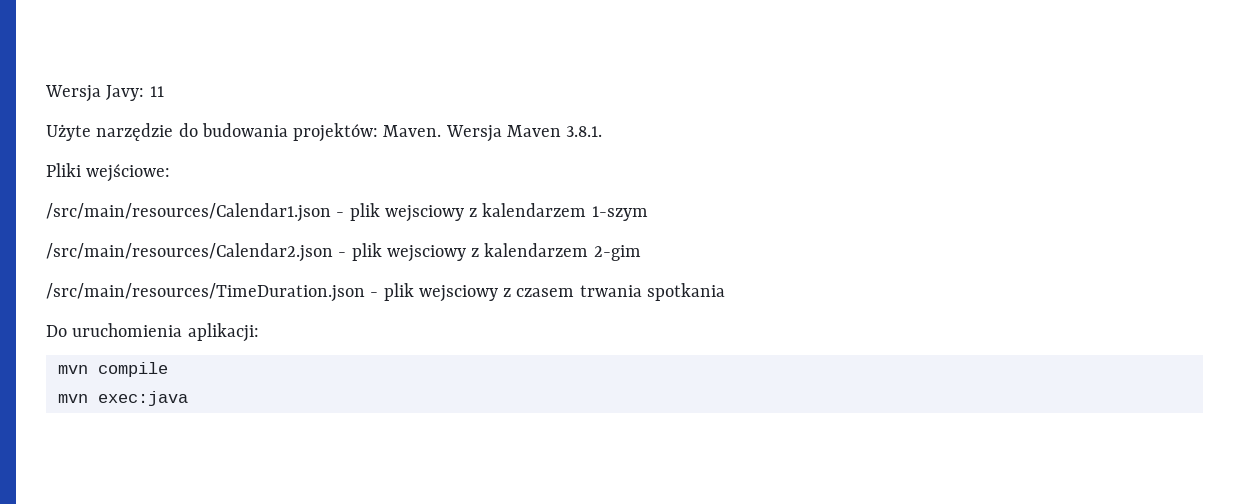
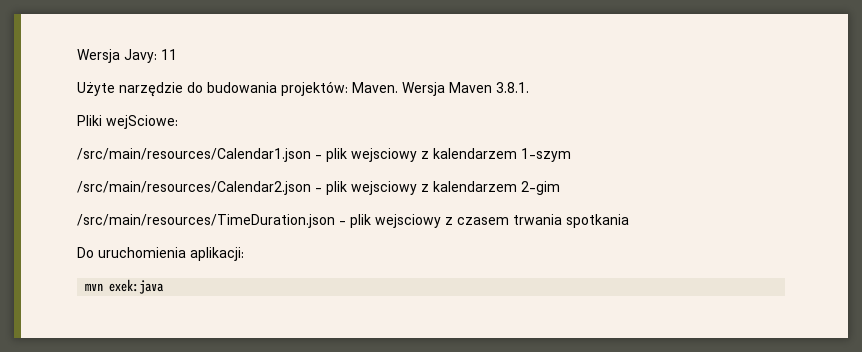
[86,164,171,182] wejściowe: -> [106,115,178,129] wejSciowe:
[97,362,168,377] [57,391,188,406] compile // mvn exec:java -> [109,279,165,294] exek:java

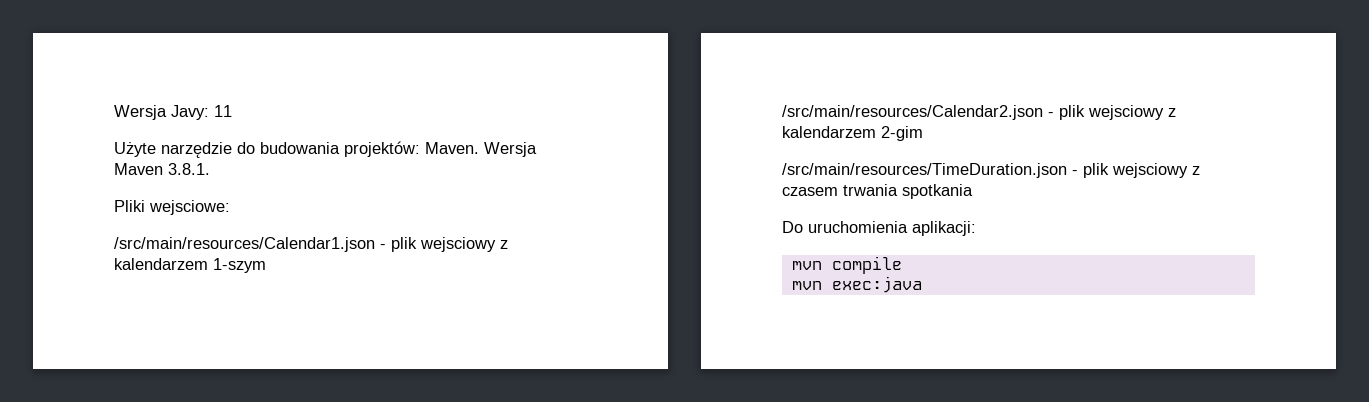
[106,115,178,129] wejSciowe: -> [149,200,230,215] wejsciowe:
[109,279,165,294] exek:java -> [831,256,902,274] [791,276,922,293] compile // mvn exec:java

